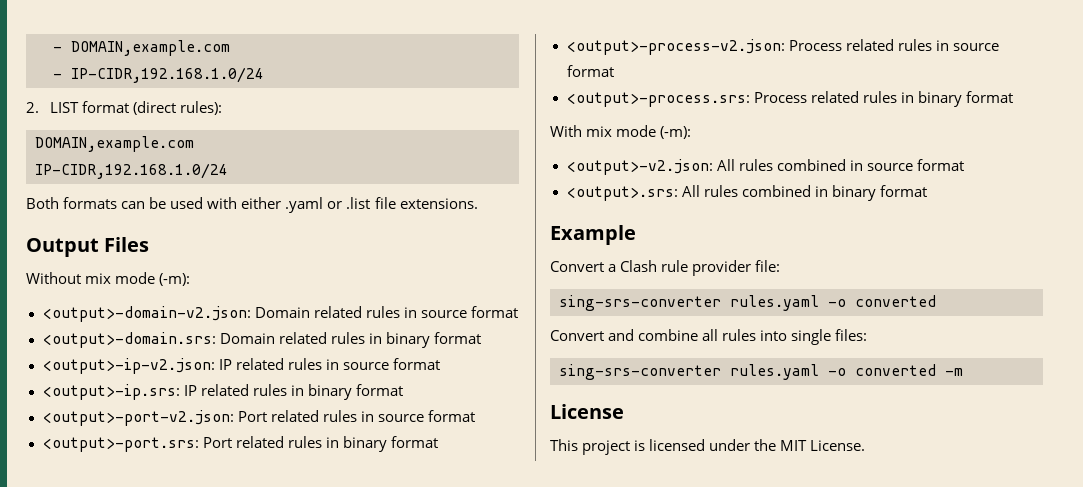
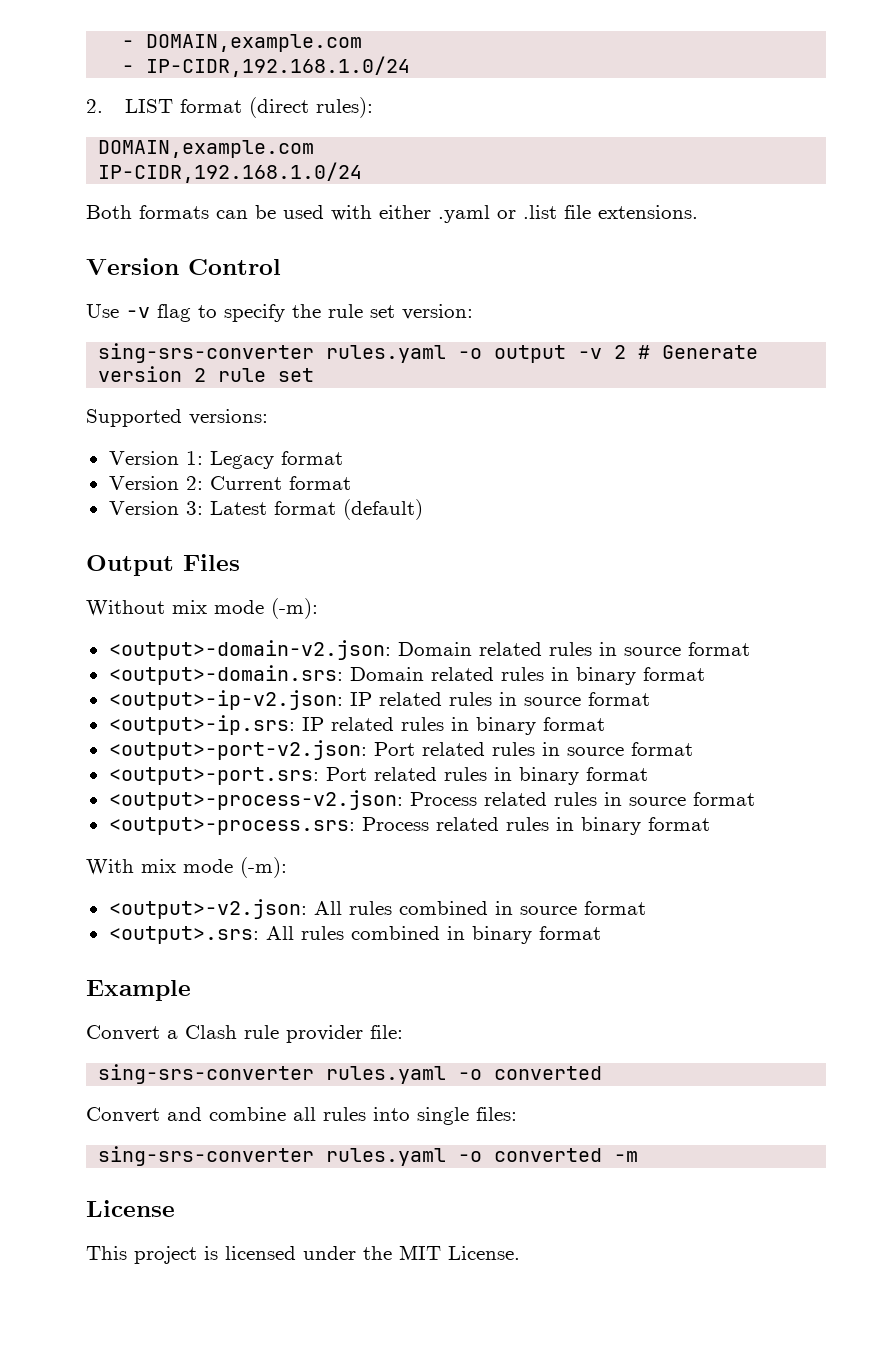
(478, 203) none -> [86,258,281,275] [86,304,473,322] [98,343,759,363] [98,366,315,382] [86,409,268,427] [108,451,343,469] [108,476,351,490] [108,499,423,520] // Version Control // Use -v flag to specify the rule set version: // sing-srs-converter rules.yaml -o output -v 2 # Generate version 2 rule set // Supported versions: // Version 1: Legacy format // Version 2: Current format // Version 3: Latest format (default)

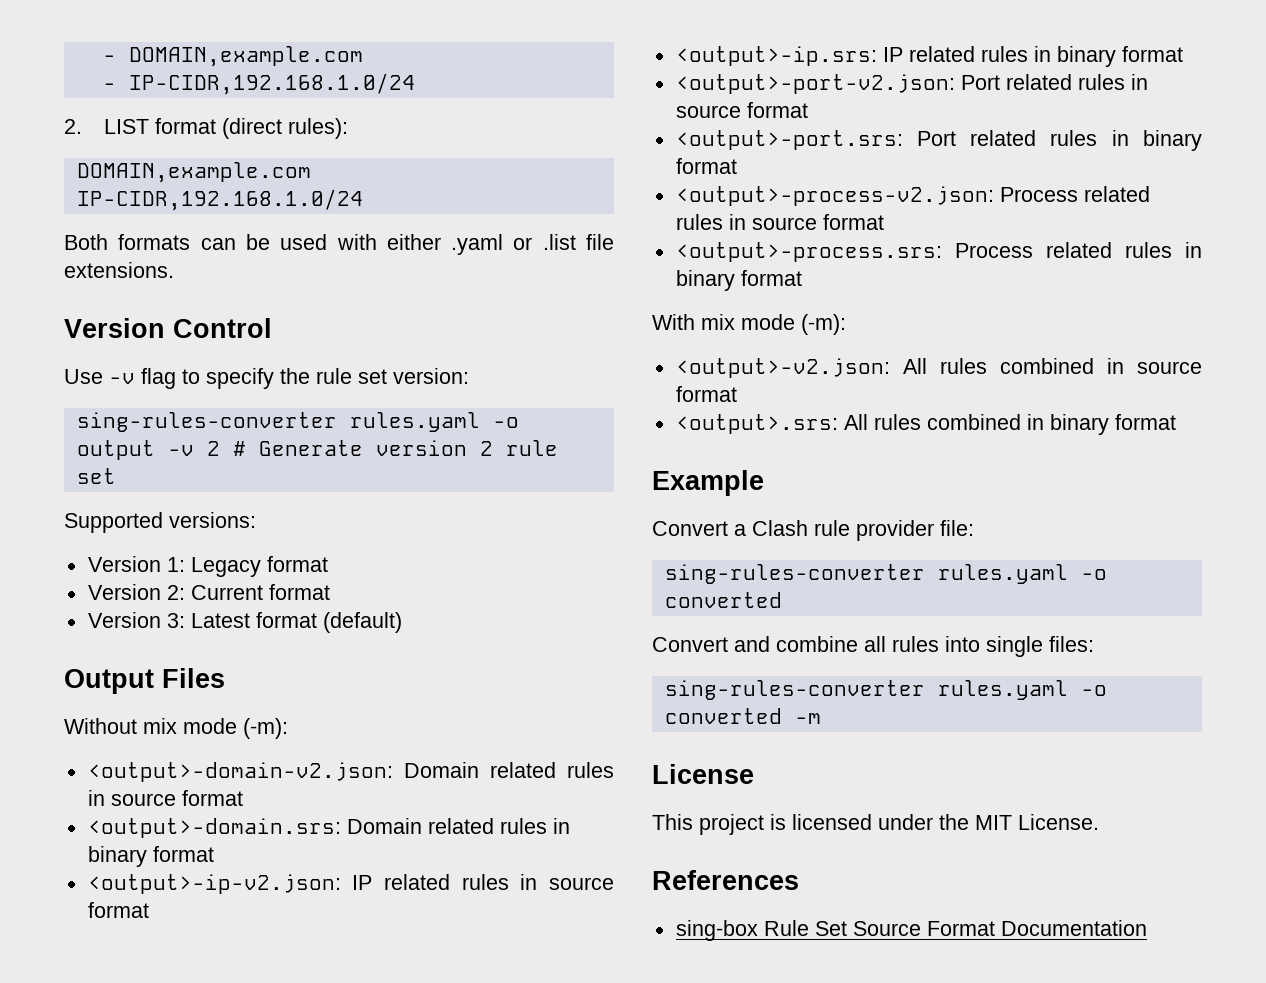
[98,343,315,363] sing-srs-converter -> [76,412,337,432] sing-rules-converter
[98,1064,315,1084] sing-srs-converter -> [664,564,925,584] sing-rules-converter
[98,1146,315,1166] sing-srs-converter -> [664,680,925,700] sing-rules-converter
(520, 1253) none -> [652,870,799,890] [675,920,1147,941] // References // sing-box Rule Set Source Format Documentation

